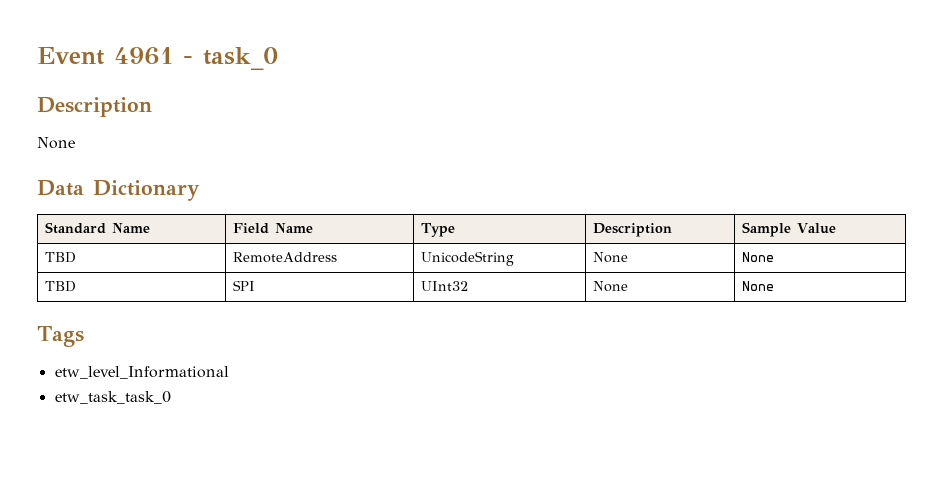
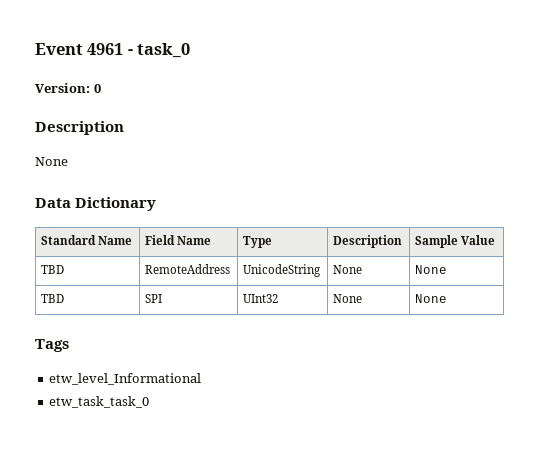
(278, 58) none -> [35,83,101,93] // Version: 0

